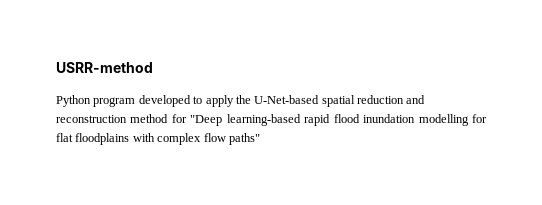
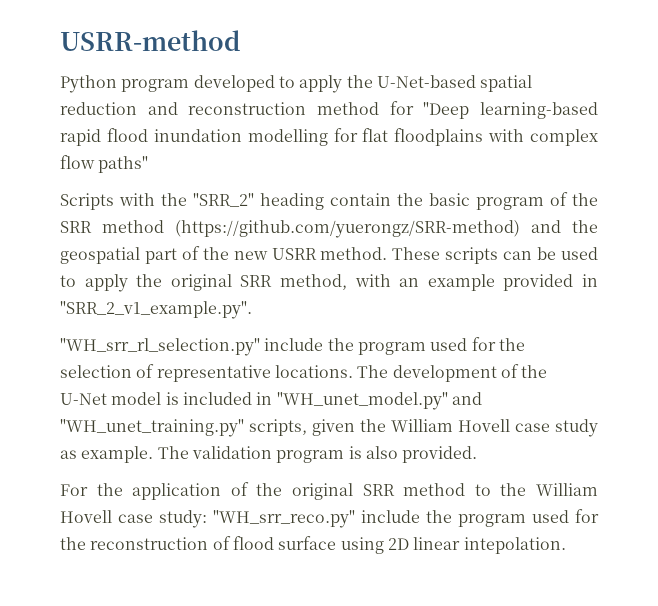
(260, 139) none -> [60,192,598,210] [60,220,598,238] [60,246,599,264] [60,274,599,292] [60,301,252,319] [60,337,525,356] [60,364,548,382] [60,392,482,410] [60,419,598,437] [60,446,478,463] [60,482,599,500] [60,509,599,528] [60,536,566,554] // Scripts with the "SRR_2" heading contain the basic program of the SRR method (https://github.com/yuerongz/SRR-method) and the geospatial part of the new USRR method. These scripts can be used to apply the original SRR method, with an example provided in "SRR_2_v1_example.py". // "WH_srr_rl_selection.py" include the program used for the selection of representative locations. The development of the U-Net model is included in "WH_unet_model.py" and "WH_unet_training.py" scripts, given the William Hovell case study as example. The validation program is also provided. // For the application of the original SRR method to the William Hovell case study: "WH_srr_reco.py" include the program used for the reconstruction of flood surface using 2D linear intepolation.

